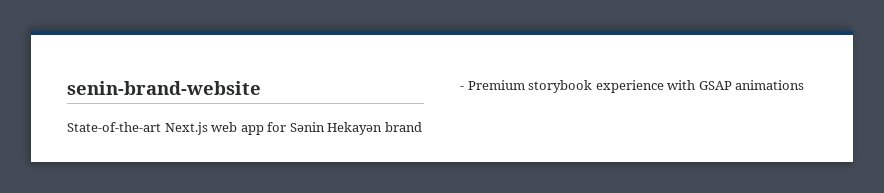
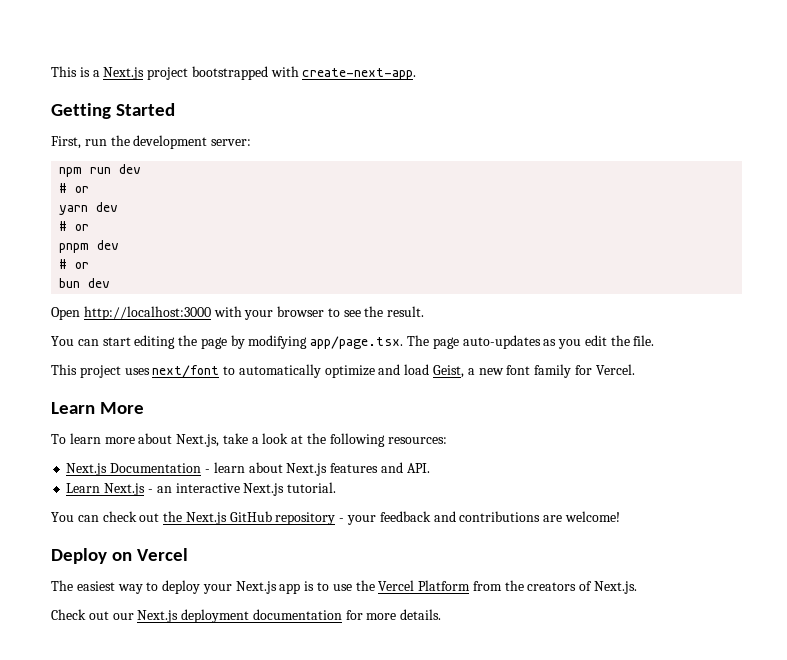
[67,81,261,95] [67,122,422,135] [460,80,805,93] senin-brand-website // State-of-the-art Next.js web app for Sənin Hekayən brand - Premium storybook experience with GSAP animations -> [51,66,417,80] [51,103,175,119] [51,135,252,149] [59,164,142,177] [59,183,90,193] [59,202,119,215] [59,221,90,231] [59,240,120,253] [59,259,90,269] [59,278,111,288] [51,306,425,320] [51,335,655,349] [51,364,635,378] [51,402,144,414] [51,433,447,447] [66,462,430,476] [66,482,337,496] [51,511,620,525] [51,548,188,564] [51,580,638,594] [51,609,442,623] This is a Next.js project bootstrapped with create-next-app. // Getting Started // First, run the development server: // npm run dev // # or // yarn dev // # or // pnpm dev // # or // bun dev // Open http://localhost:3000 with your browser to see the result. // You can start editing the page by modifying app/page.tsx. The page auto-updates as you edit the file. // This project uses next/font to automatically optimize and load Geist, a new font family for Vercel. // Learn More // To learn more about Next.js, take a look at the following resources: // Next.js Documentation - learn about Next.js features and API. // Learn Next.js - an interactive Next.js tutorial. // You can check out the Next.js GitHub repository - your feedback and contributions are welcome! // Deploy on Vercel // The easiest way to deploy your Next.js app is to use the Vercel Platform from the creators of Next.js. // Check out our Next.js deployment documentation for more details.

